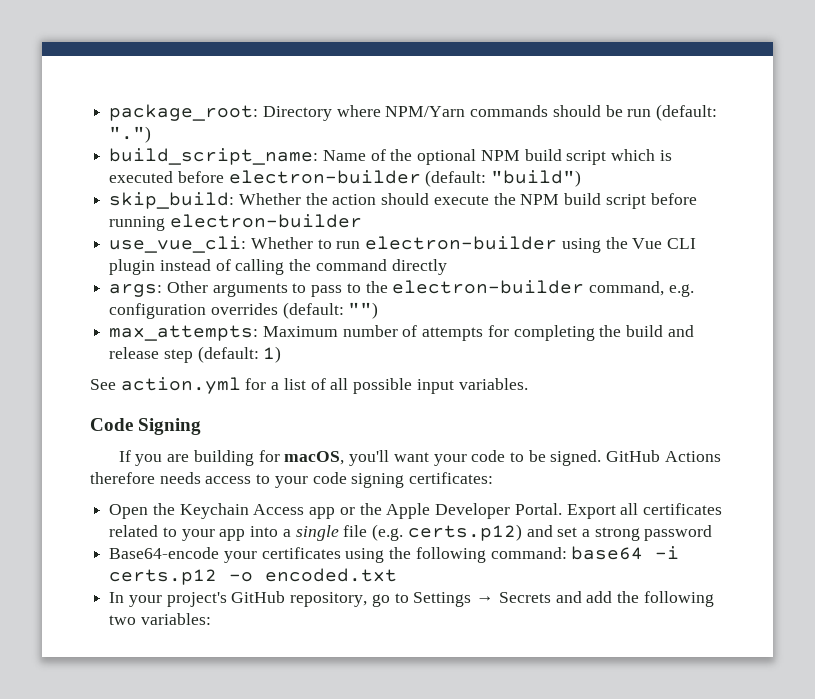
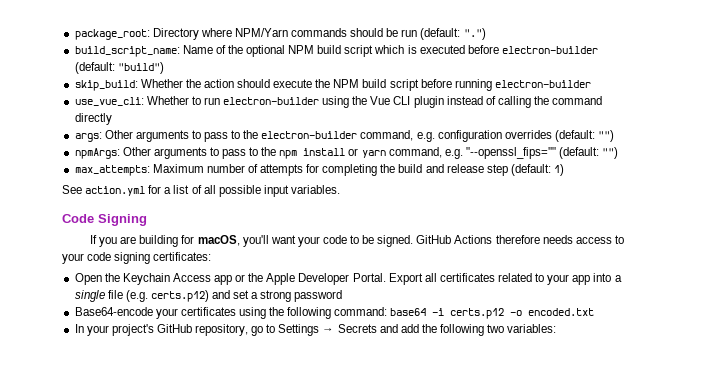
(379, 310) none -> [74,147,619,159] // npmArgs: Other arguments to pass to the npm install or yarn command, e.g. "--openssl_fips=''" (default: "")

